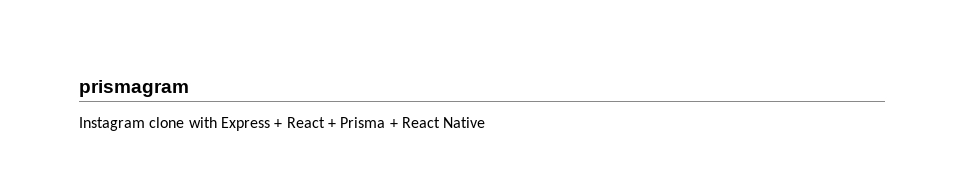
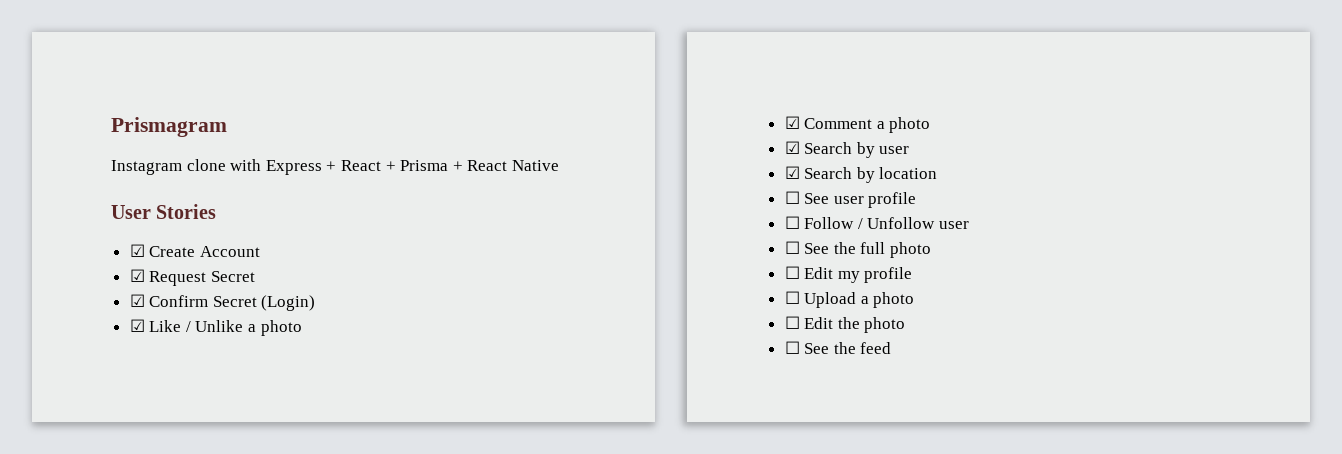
[79,80,189,97] prismagram -> [111,117,227,137] Prismagram
(486, 122) none -> [111,204,217,219] [129,244,260,257] [129,269,255,286] [129,294,316,311] [129,319,302,336] [784,116,931,133] [784,141,910,158] [784,166,938,183] [784,191,917,208] [784,216,970,229] [784,241,932,258] [784,266,913,283] [784,291,915,308] [784,316,906,333] [784,341,892,354] // User Stories // ☑ Create Account // ☑ Request Secret // ☑ Confirm Secret (Login) // ☑ Like / Unlike a photo // ☑ Comment a photo // ☑ Search by user // ☑ Search by location // ☐ See user profile // ☐ Follow / Unfollow user // ☐ See the full photo // ☐ Edit my profile // ☐ Upload a photo // ☐ Edit the photo // ☐ See the feed

